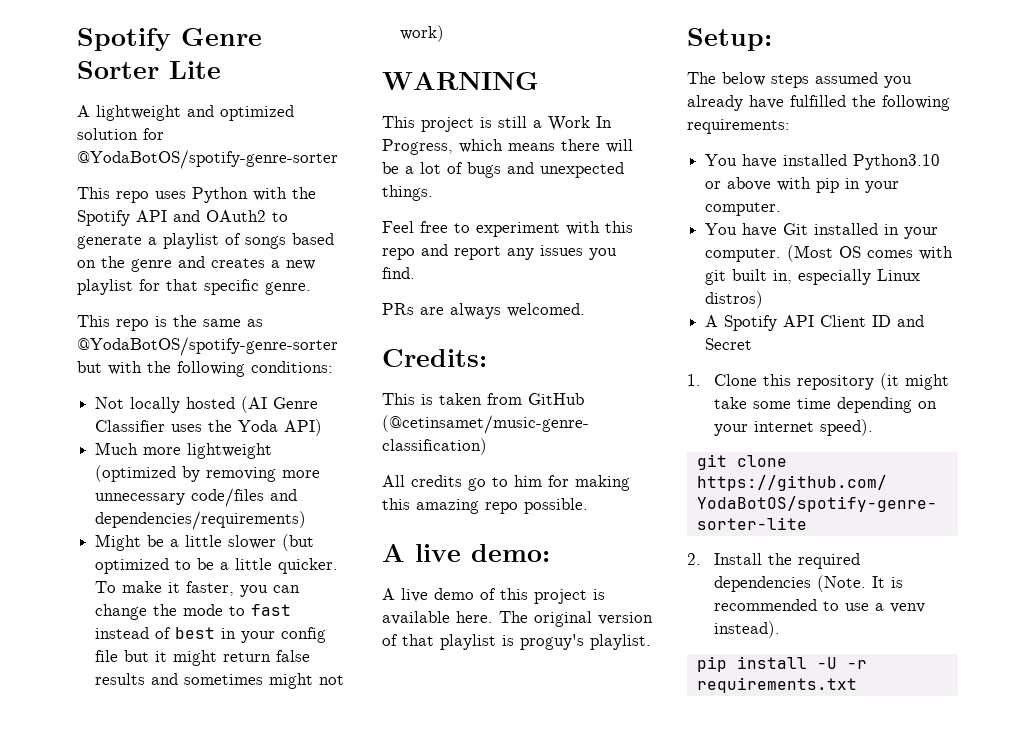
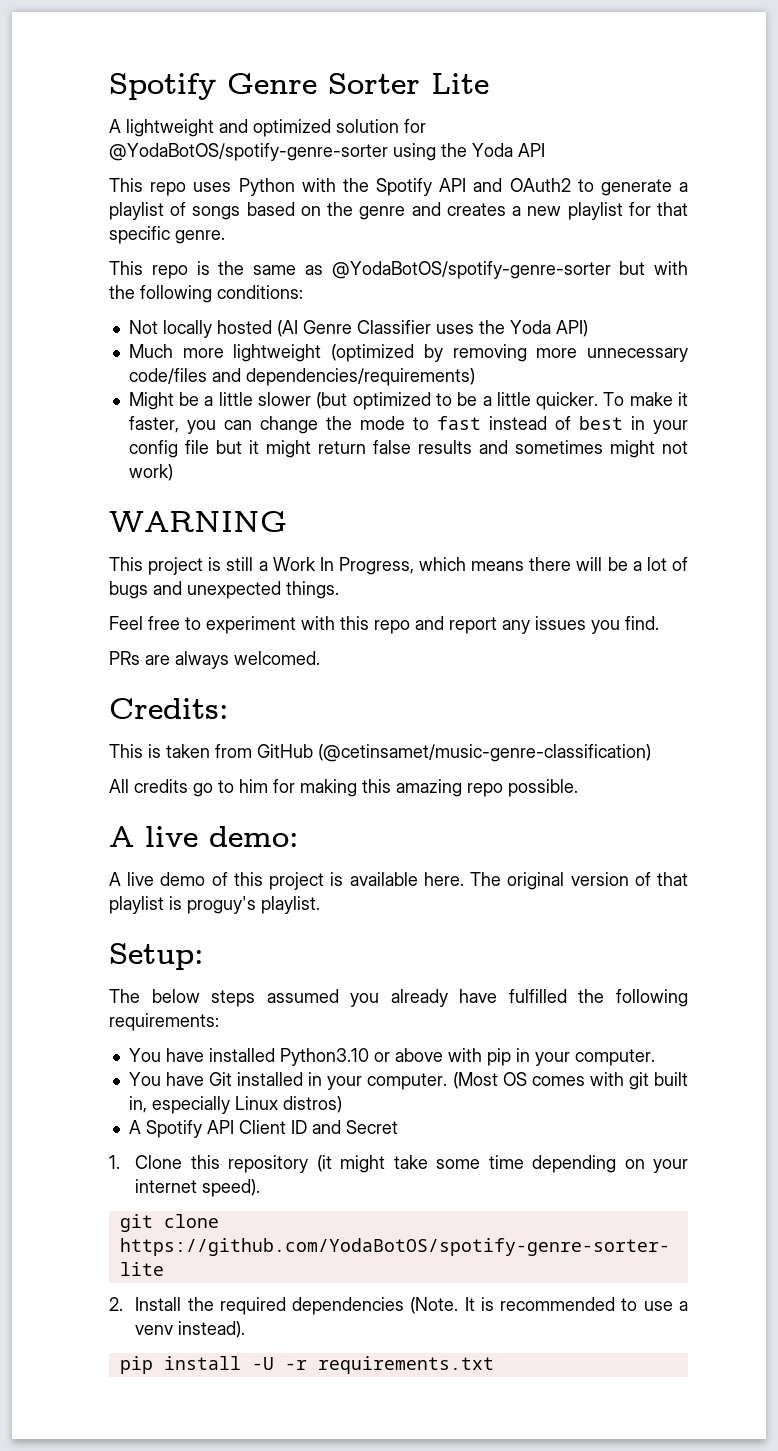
(338, 159) none -> [393,143,545,161] using the Yoda API

